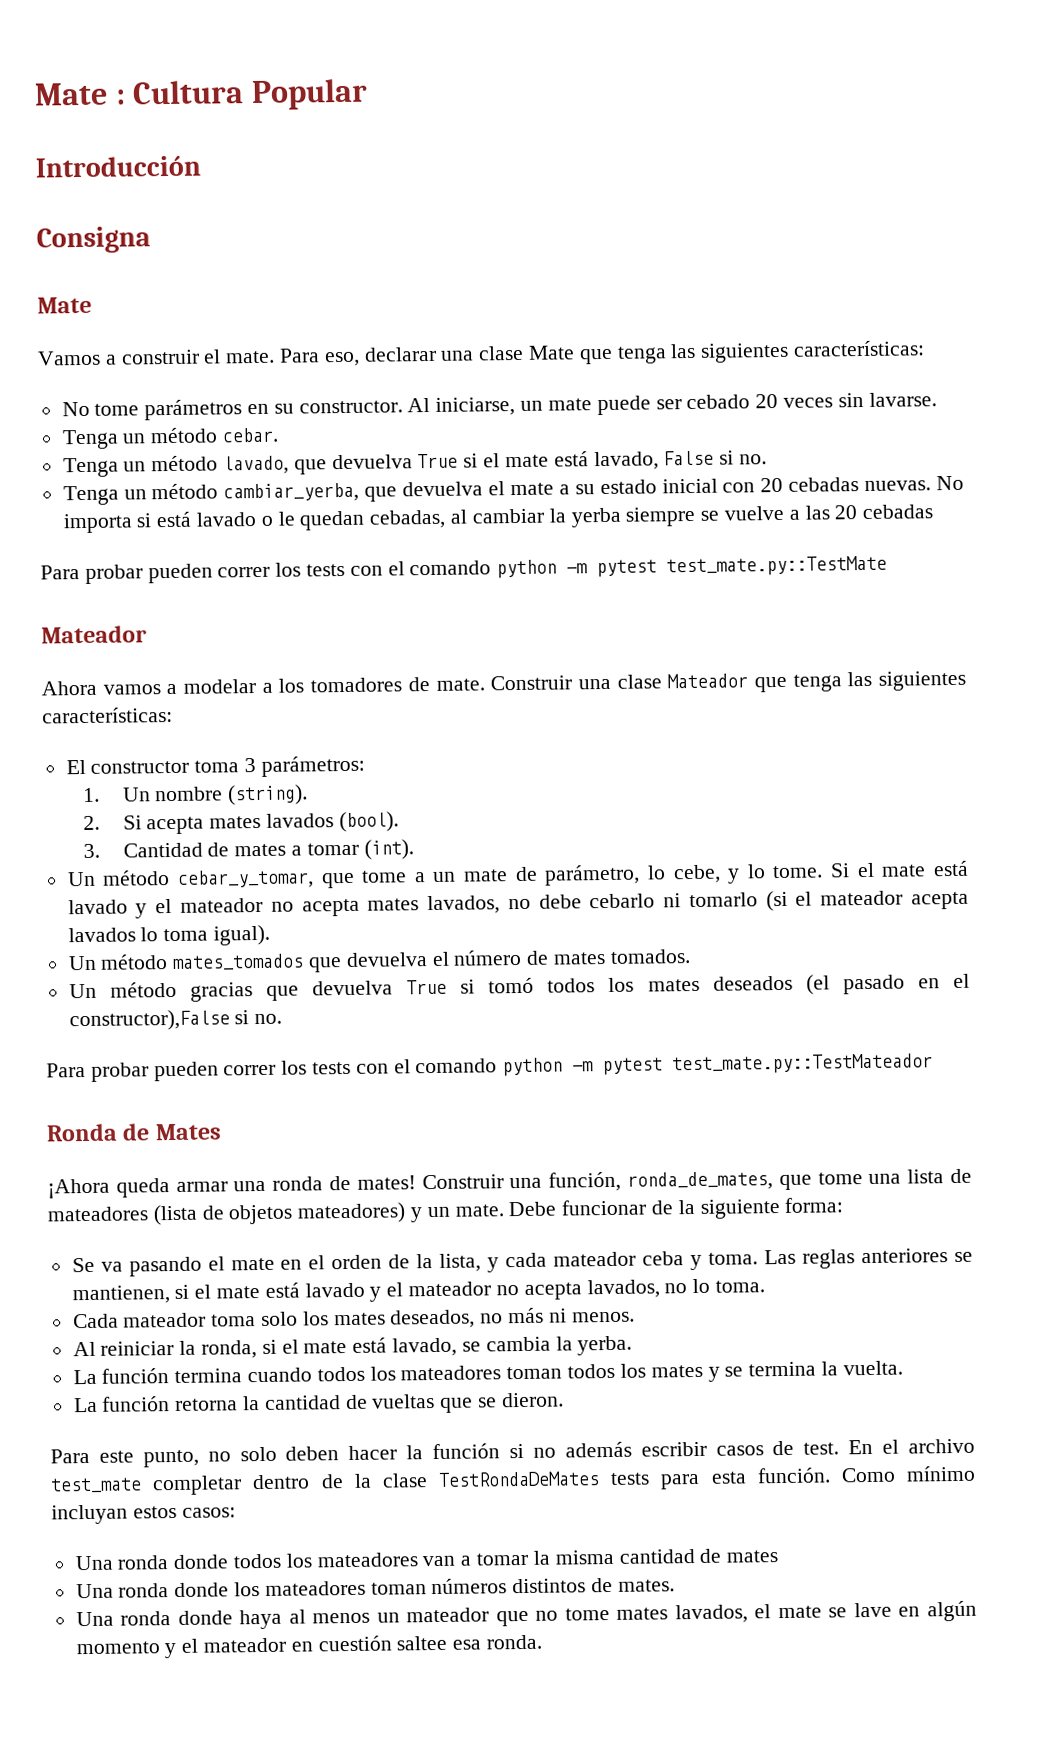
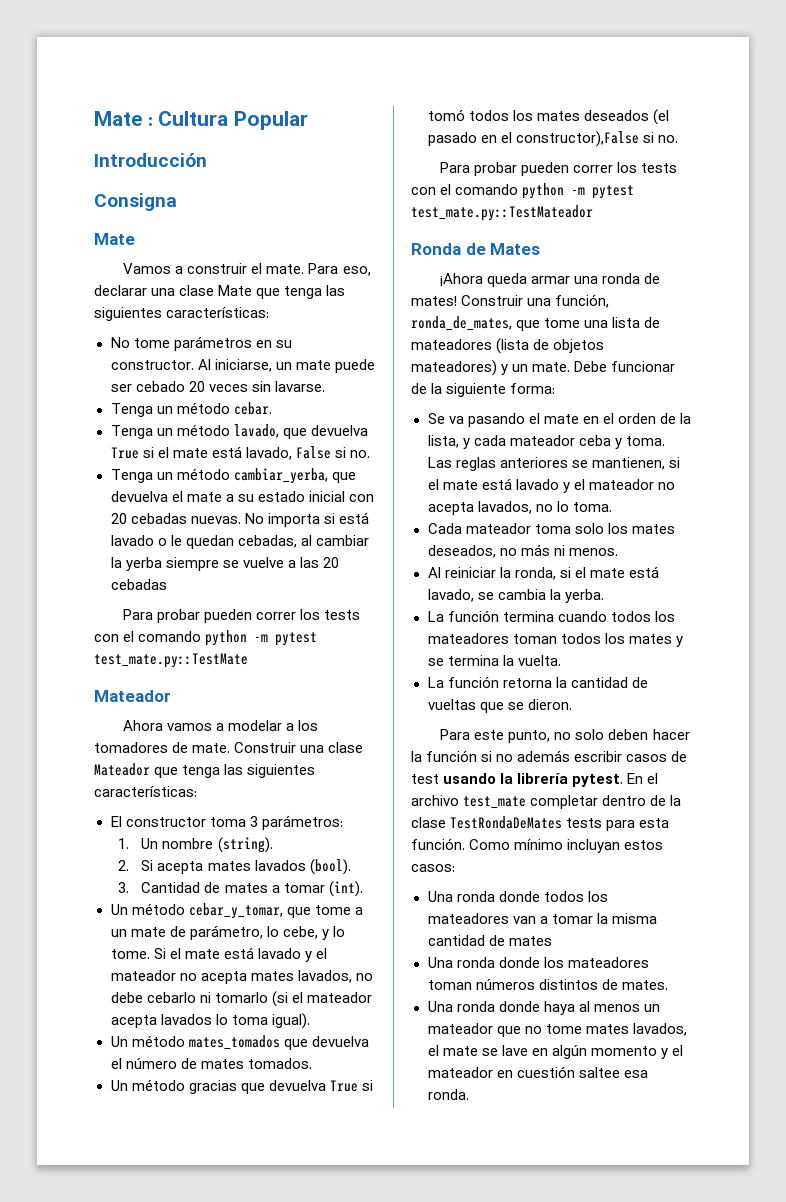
[803,1442,840,1455] test. -> [411,773,624,787] test usando la librería pytest.

